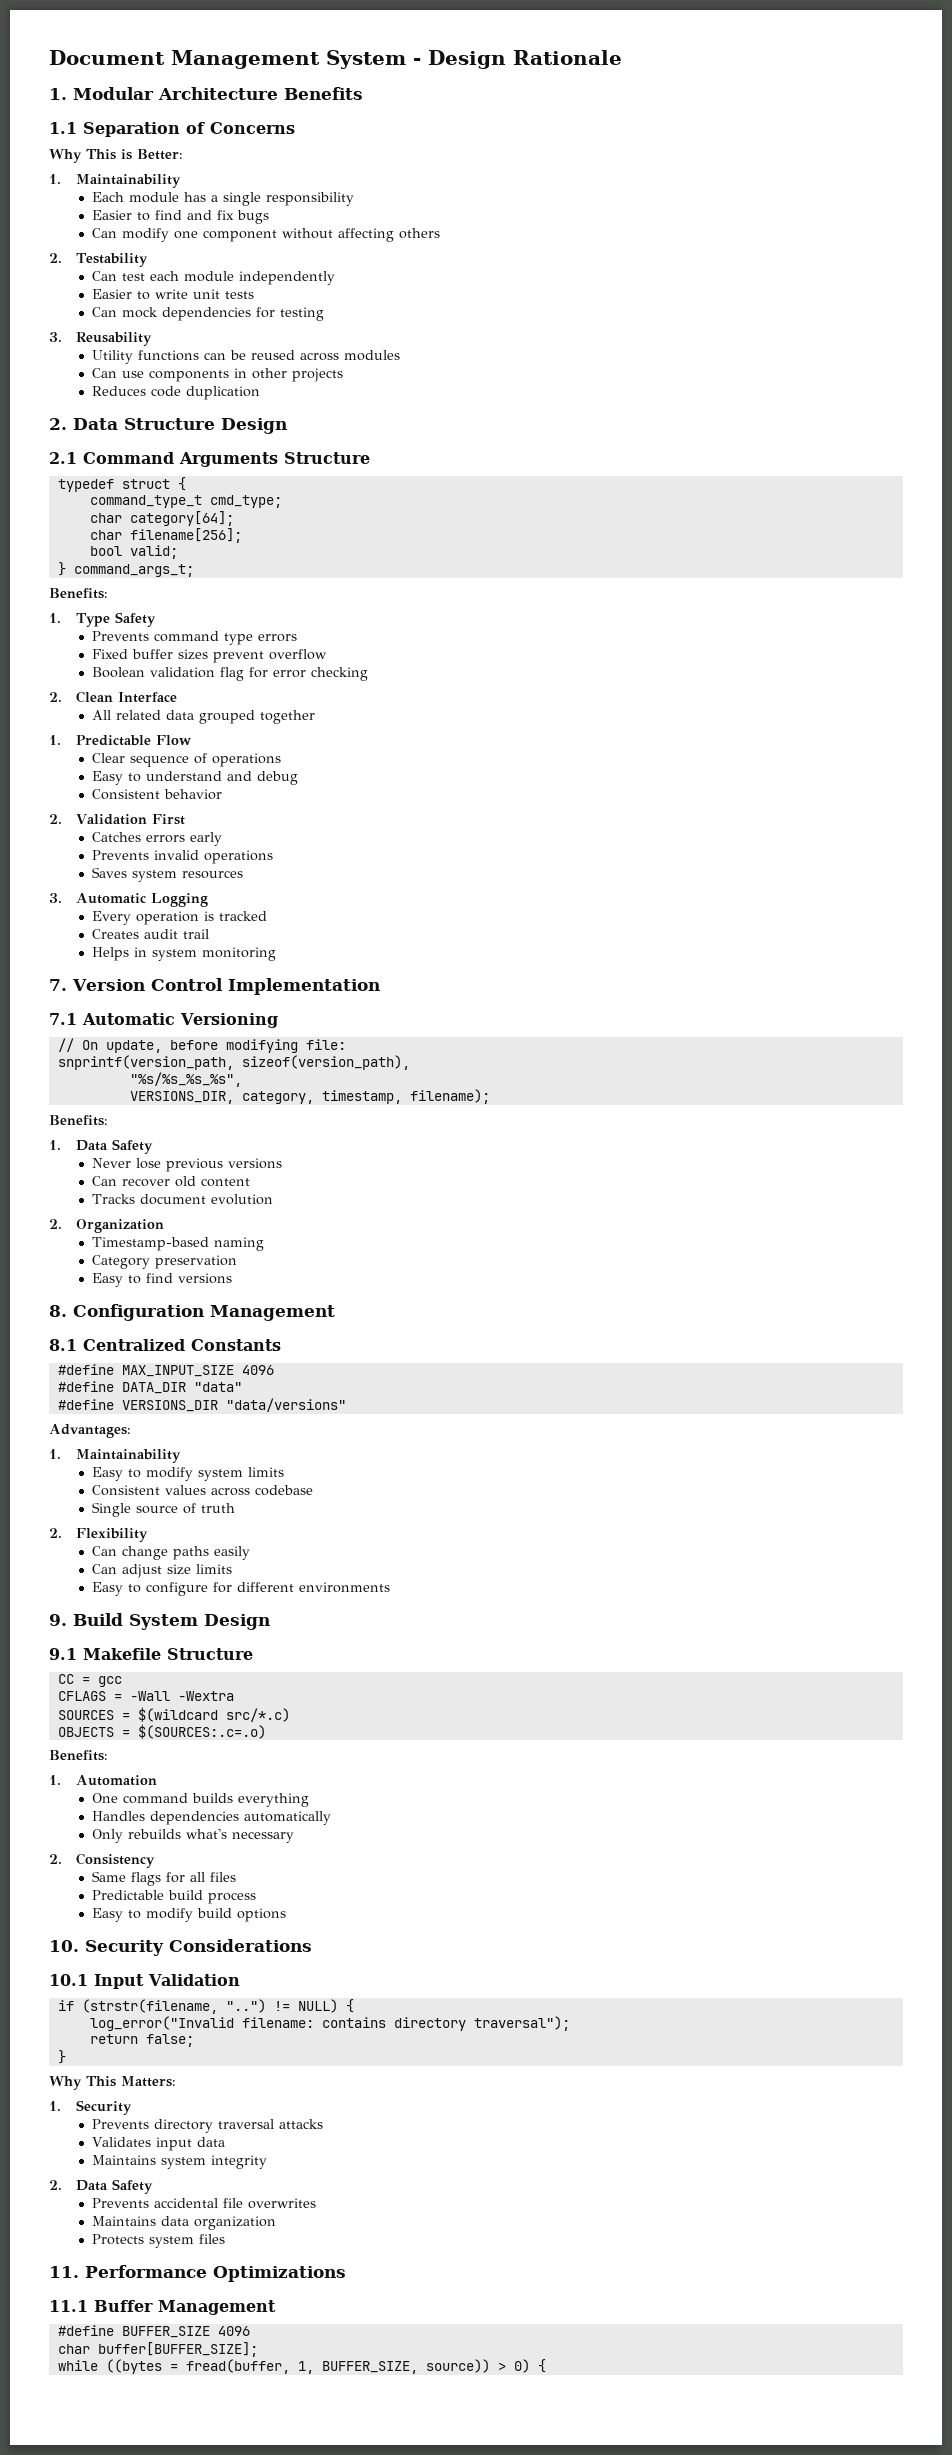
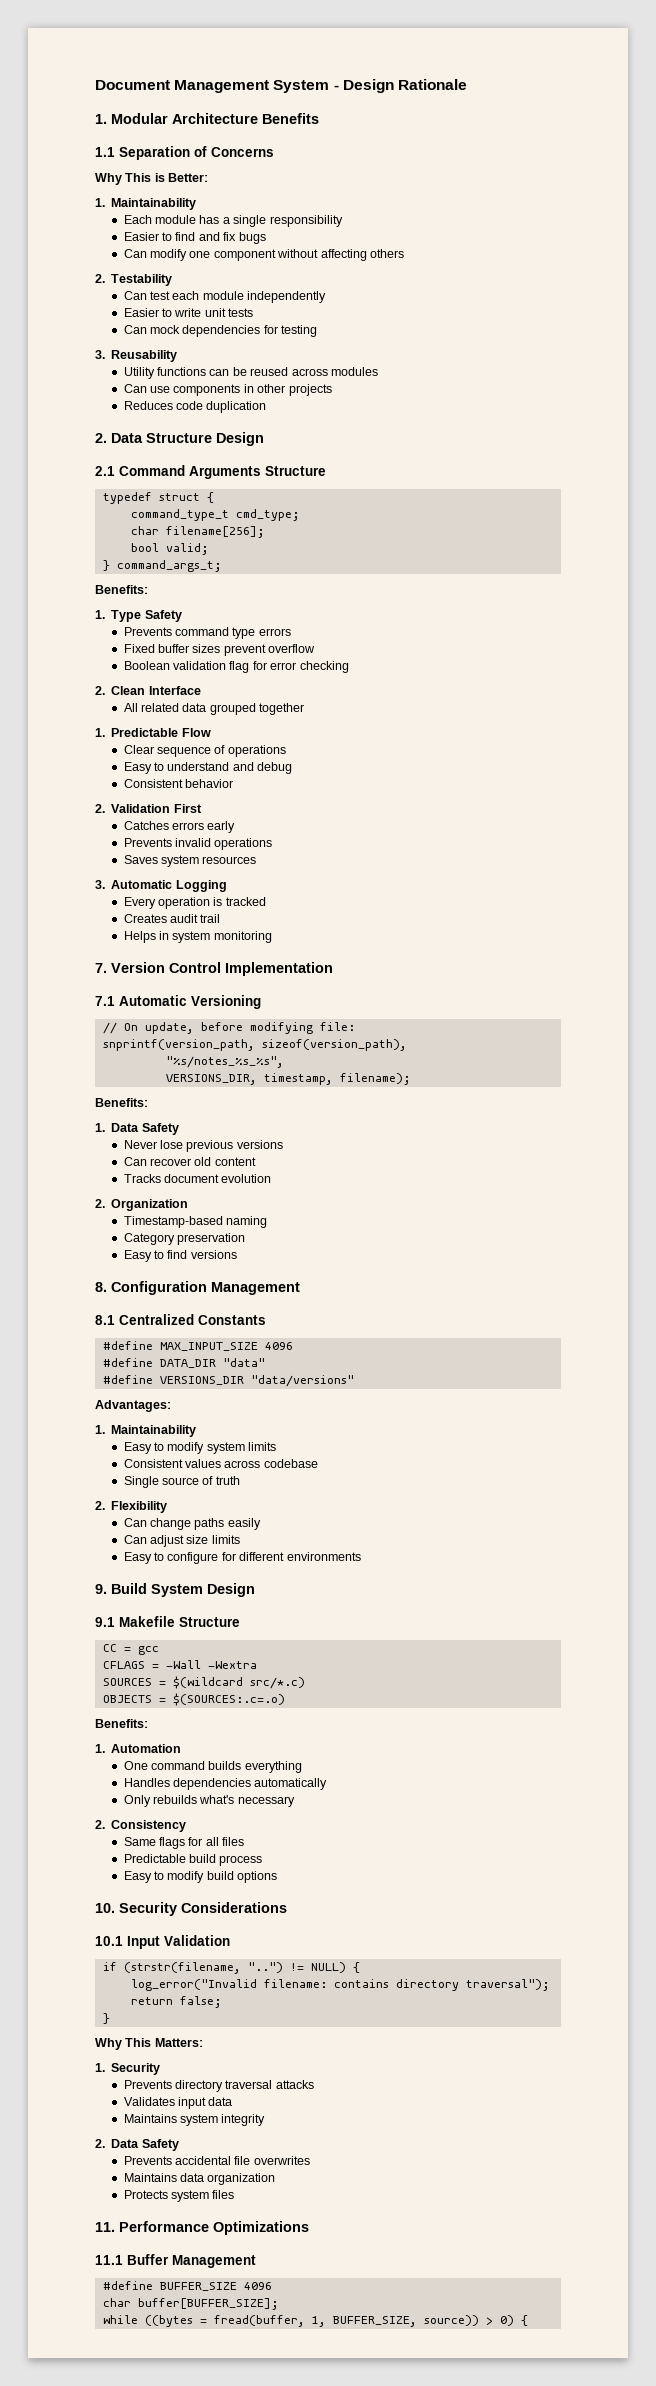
[89,511,234,526] // char category[64]; -> (300, 515) none
[129,1072,242,1087] "%s/%s_%s_%s", -> [165,1056,284,1068] "%s/notes_%s_%s",
[241,1091,314,1104] category, -> (257, 1079) none

